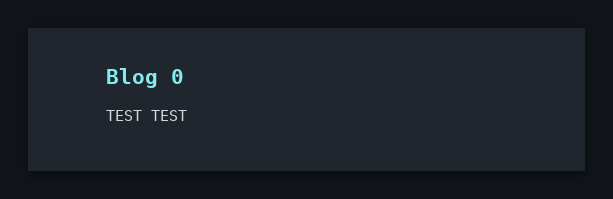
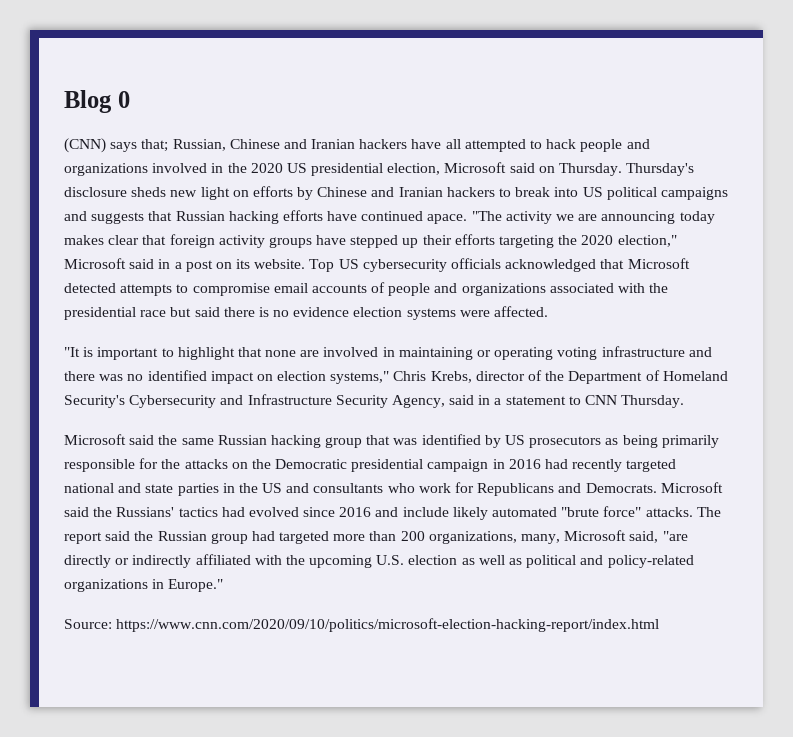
[106,110,187,121] TEST TEST -> [64,138,650,153] [64,162,695,176] [64,186,728,200] [64,210,715,224] [64,234,677,248] [64,258,690,272] [64,282,669,296] [64,306,549,320] [64,346,712,360] [64,370,728,384] [64,394,685,408] [64,434,719,448] [64,458,677,472] [64,482,723,496] [64,506,721,520] [64,530,688,544] [64,554,694,568] [64,579,224,592] [64,618,660,632] (CNN) says that; Russian, Chinese and Iranian hackers have all attempted to hack people and organizations involved in the 2020 US presidential election, Microsoft said on Thursday. Thursday's disclosure sheds new light on efforts by Chinese and Iranian hackers to break into US political campaigns and suggests that Russian hacking efforts have continued apace. "The activity we are announcing today makes clear that foreign activity groups have stepped up their efforts targeting the 2020 election," Microsoft said in a post on its website. Top US cybersecurity officials acknowledged that Microsoft detected attempts to compromise email accounts of people and organizations associated with the presidential race but said there is no evidence election systems were affected. // "It is important to highlight that none are involved in maintaining or operating voting infrastructure and there was no identified impact on election systems," Chris Krebs, director of the Department of Homeland Security's Cybersecurity and Infrastructure Security Agency, said in a statement to CNN Thursday. // Microsoft said the same Russian hacking group that was identified by US prosecutors as being primarily responsible for the attacks on the Democratic presidential campaign in 2016 had recently targeted national and state parties in the US and consultants who work for Republicans and Democrats. Microsoft said the Russians' tactics had evolved since 2016 and include likely automated "brute force" attacks. The report said the Russian group had targeted more than 200 organizations, many, Microsoft said, "are directly or indirectly affiliated with the upcoming U.S. election as well as political and policy-related organizations in Europe." // Source: https://www.cnn.com/2020/09/10/politics/microsoft-election-hacking-report/index.html

